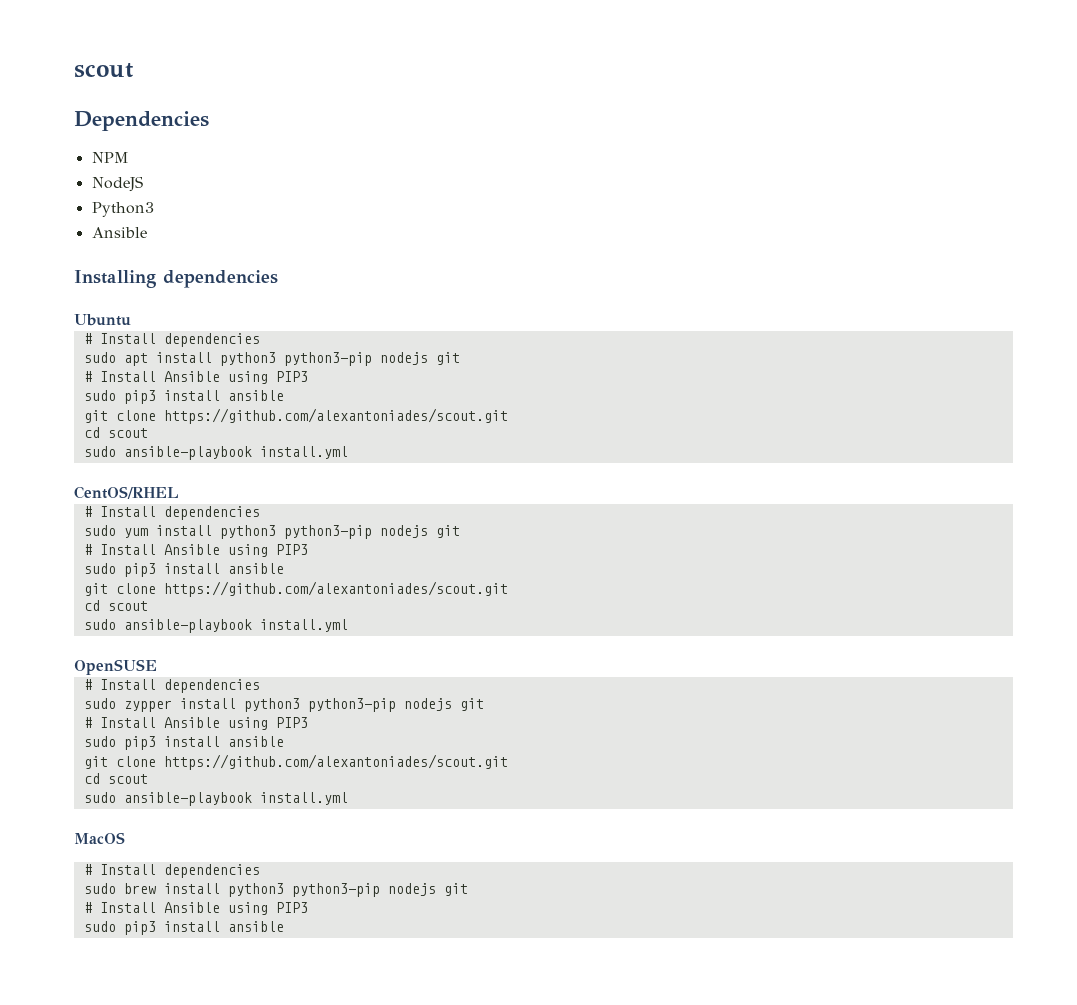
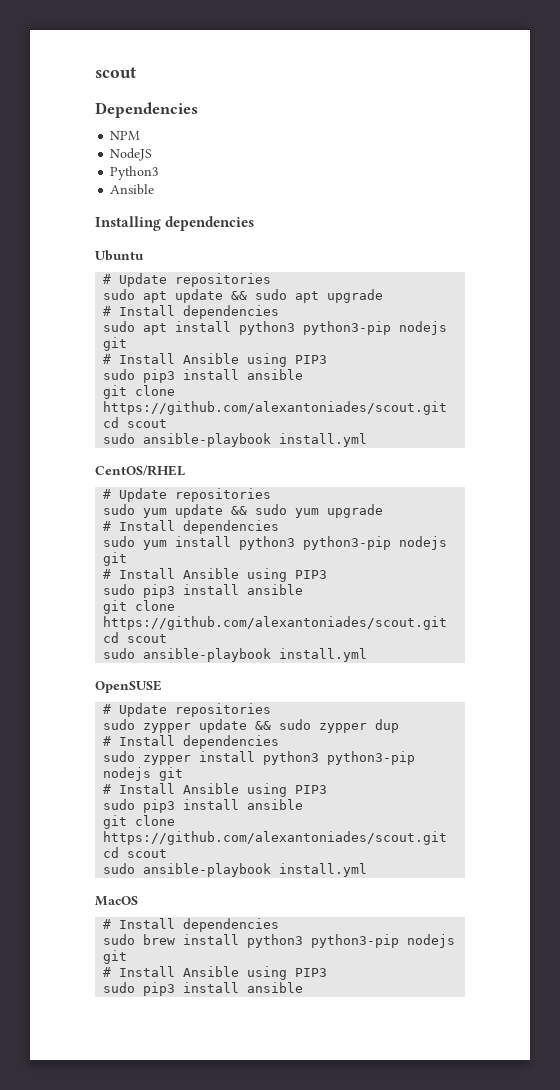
(131, 320) none -> [103,273,272,287] [103,289,384,303] // # Update repositories // sudo apt update && sudo apt upgrade
(179, 492) none -> [103,488,272,502] [103,504,384,518] // # Update repositories // sudo yum update && sudo yum upgrade
(157, 667) none -> [103,703,272,717] [103,719,400,733] // # Update repositories // sudo zypper update && sudo zypper dup

